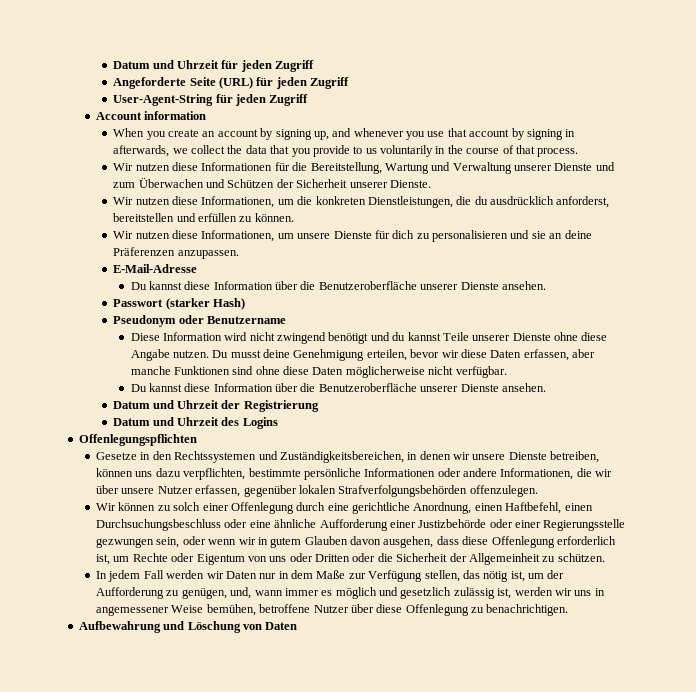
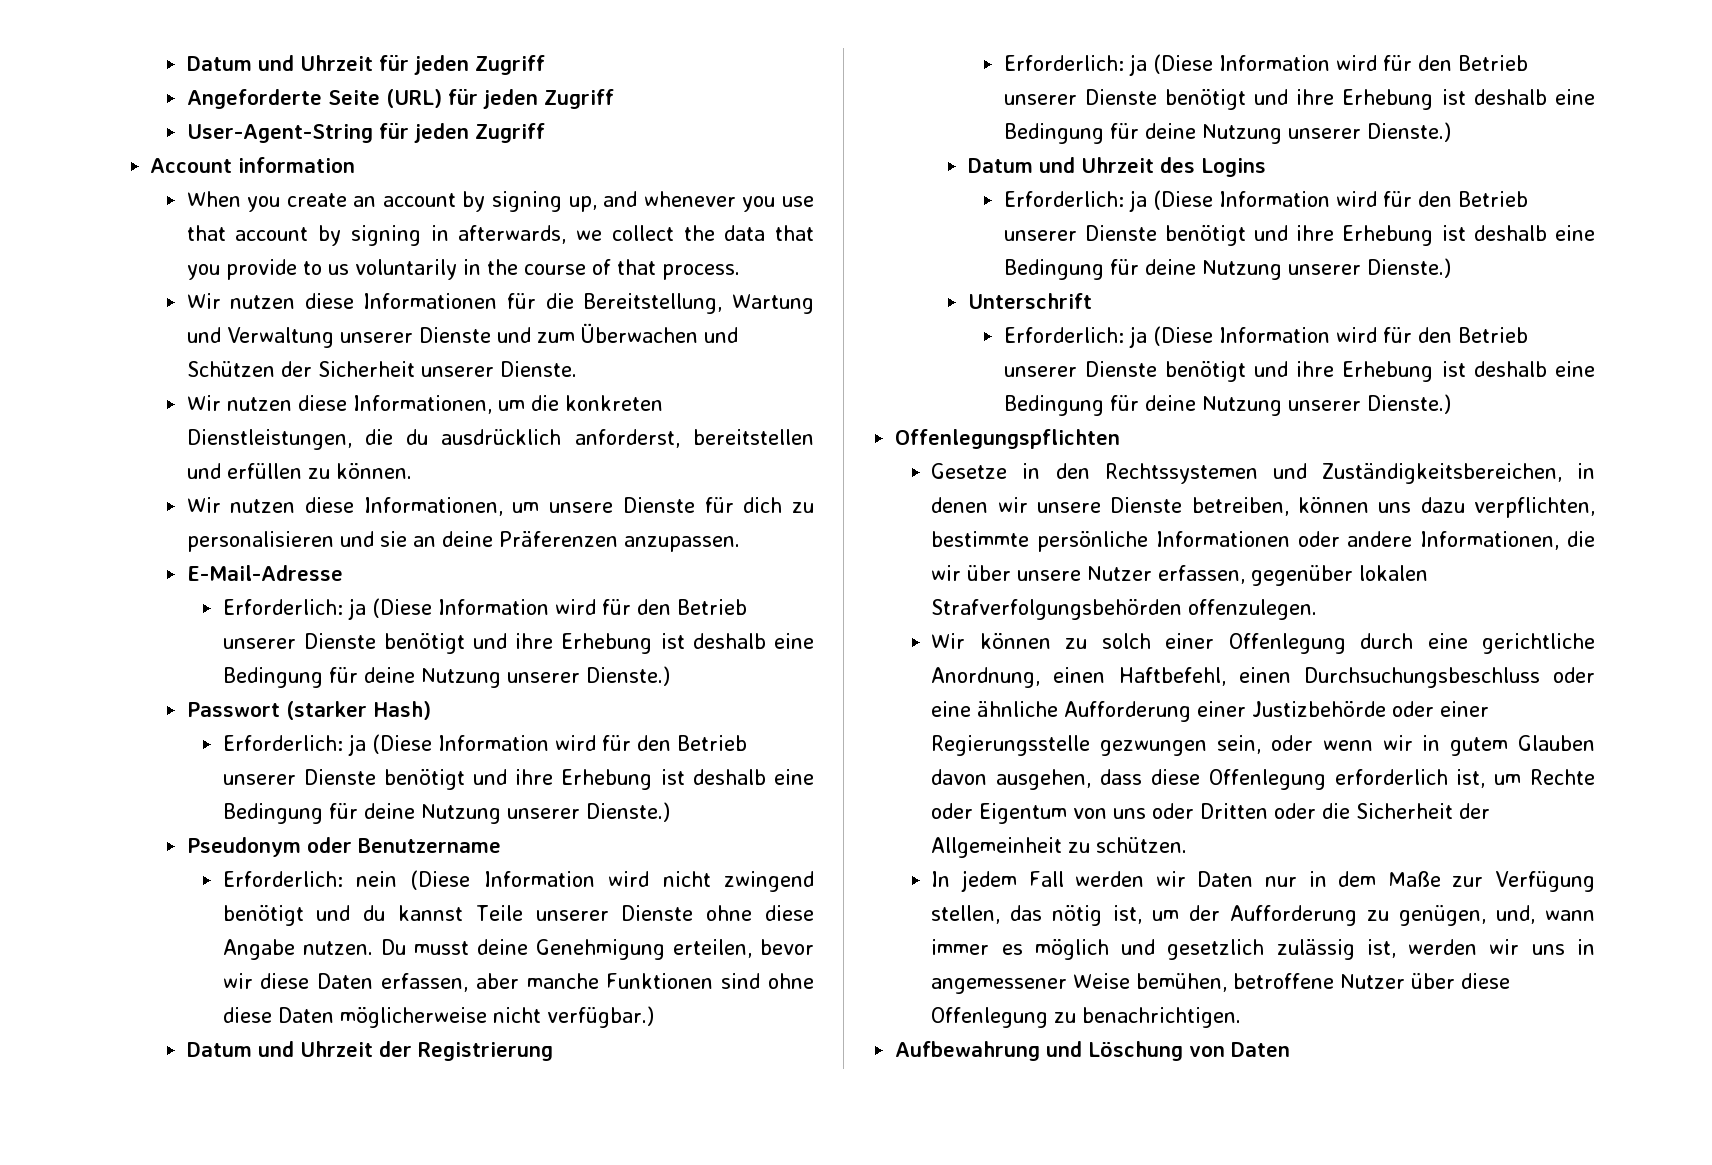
[130,281,546,290] [113,298,246,310] Du kannst diese Information über die Benutzeroberfläche unserer Dienste ansehen. // Passwort (starker Hash) -> [222,598,747,620] [222,632,815,654] [222,666,670,688] [186,701,431,720] [222,734,747,756] [222,768,815,790] [222,802,670,824] Erforderlich: ja (Diese Information wird für den Betrieb unserer Dienste benötigt und ihre Erhebung ist deshalb eine Bedingung für deine Nutzung unserer Dienste.) // Passwort (starker Hash) // Erforderlich: ja (Diese Information wird für den Betrieb unserer Dienste benötigt und ihre Erhebung ist deshalb eine Bedingung für deine Nutzung unserer Dienste.)
[130,333,160,341] Diese -> [222,870,471,890] Erforderlich: nein (Diese
[455,366,507,378] [130,383,546,392] verfügbar. // Du kannst diese Information über die Benutzeroberfläche unserer Dienste ansehen. -> [546,1006,654,1028] verfügbar.)
(319, 406) none -> [1003,54,1528,76] [1003,88,1595,110] [1003,122,1451,144] // Erforderlich: ja (Diese Information wird für den Betrieb unserer Dienste benötigt und ihre Erhebung ist deshalb eine Bedingung für deine Nutzung unserer Dienste.)
(278, 423) none -> [1003,190,1528,212] [1003,224,1595,246] [1003,258,1451,280] [967,293,1092,309] [1003,326,1528,348] [1003,360,1595,382] [1003,394,1451,416] // Erforderlich: ja (Diese Information wird für den Betrieb unserer Dienste benötigt und ihre Erhebung ist deshalb eine Bedingung für deine Nutzung unserer Dienste.) // Unterschrift // Erforderlich: ja (Diese Information wird für den Betrieb unserer Dienste benötigt und ihre Erhebung ist deshalb eine Bedingung für deine Nutzung unserer Dienste.)

